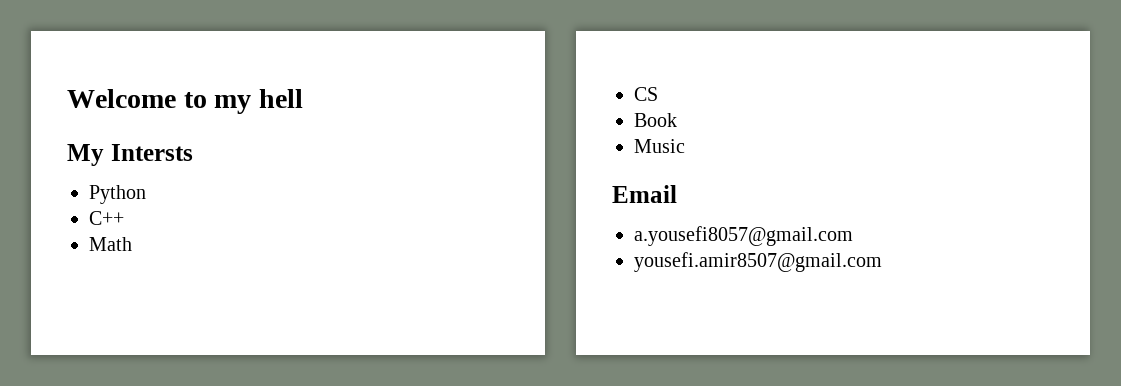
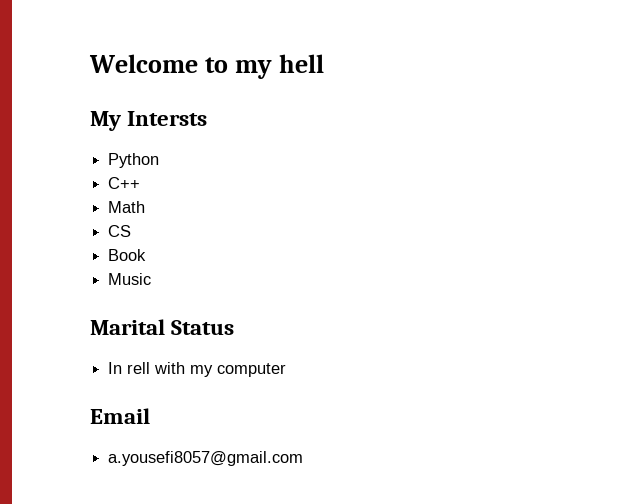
(685, 146) none -> [90,319,235,335] [108,362,287,377] // Marital Status // In rell with my computer
[634,252,882,272] // yousefi.amir8507@gmail.com -> (304, 458) none

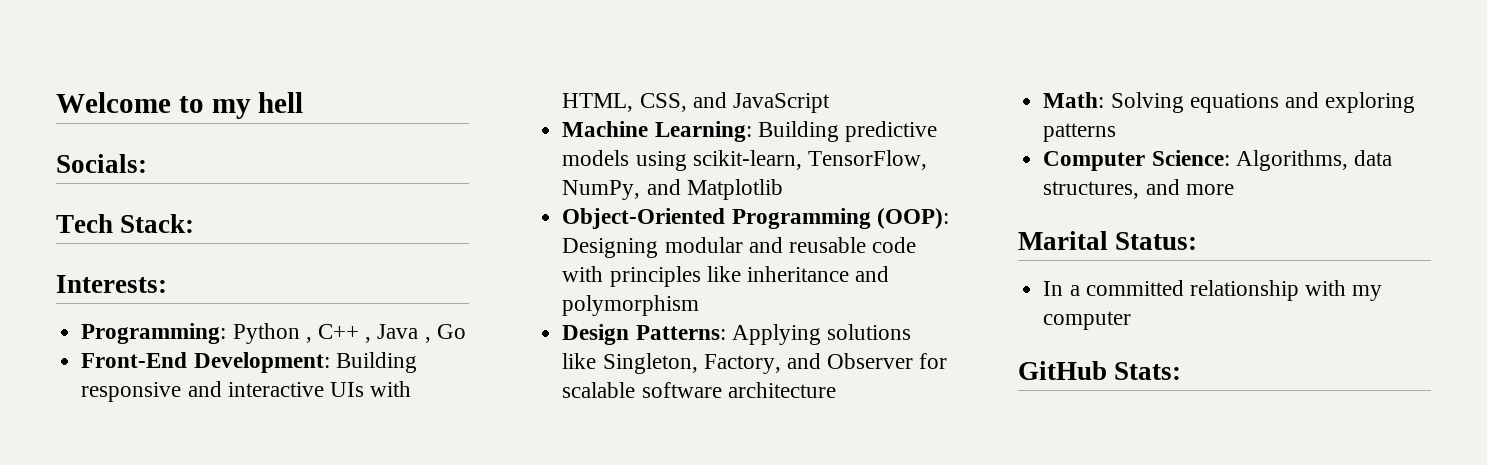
[90,111,208,131] [108,153,160,168] [108,177,141,189] [108,201,146,213] [108,225,132,237] [108,249,147,261] [108,273,152,285] My Intersts // Python // C++ // Math // CS // Book // Music -> [56,154,147,173] [56,214,195,233] [56,275,167,293] [81,323,466,344] [81,352,417,373] [81,381,412,402] [562,92,830,113] [562,121,937,142] [562,150,927,171] [562,179,783,200] [562,208,949,229] [562,237,917,258] [562,266,890,287] [562,295,700,316] [562,324,911,345] [562,353,948,374] [562,382,836,398] [1043,92,1416,113] [1043,123,1117,142] [1043,150,1392,171] [1043,179,1234,199] Socials: // Tech Stack: // Interests: // Programming: Python , C++ , Java , Go // Front-End Development: Building responsive and interactive UIs with HTML, CSS, and JavaScript // Machine Learning: Building predictive models using scikit-learn, TensorFlow, NumPy, and Matplotlib // Object-Oriented Programming (OOP): Designing modular and reusable code with principles like inheritance and polymorphism // Design Patterns: Applying solutions like Singleton, Factory, and Observer for scalable software architecture // Math: Solving equations and exploring patterns // Computer Science: Algorithms, data structures, and more
[171,320,235,335] Status -> [1115,232,1198,250] Status:
[127,362,151,374] rell -> [1069,280,1299,301] a committed relationship
[90,408,150,424] [108,451,304,466] Email // a.yousefi8057@gmail.com -> [1018,361,1182,380] GitHub Stats:

